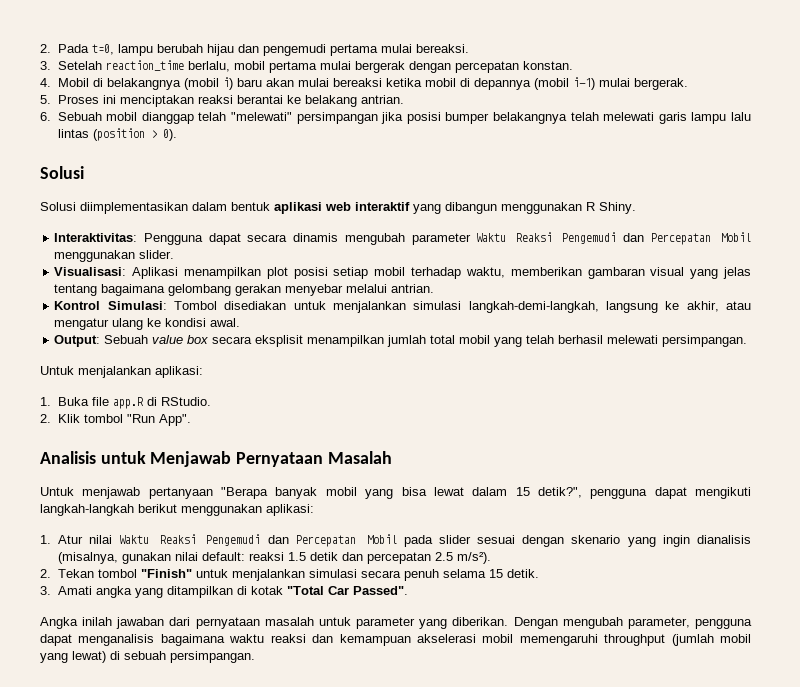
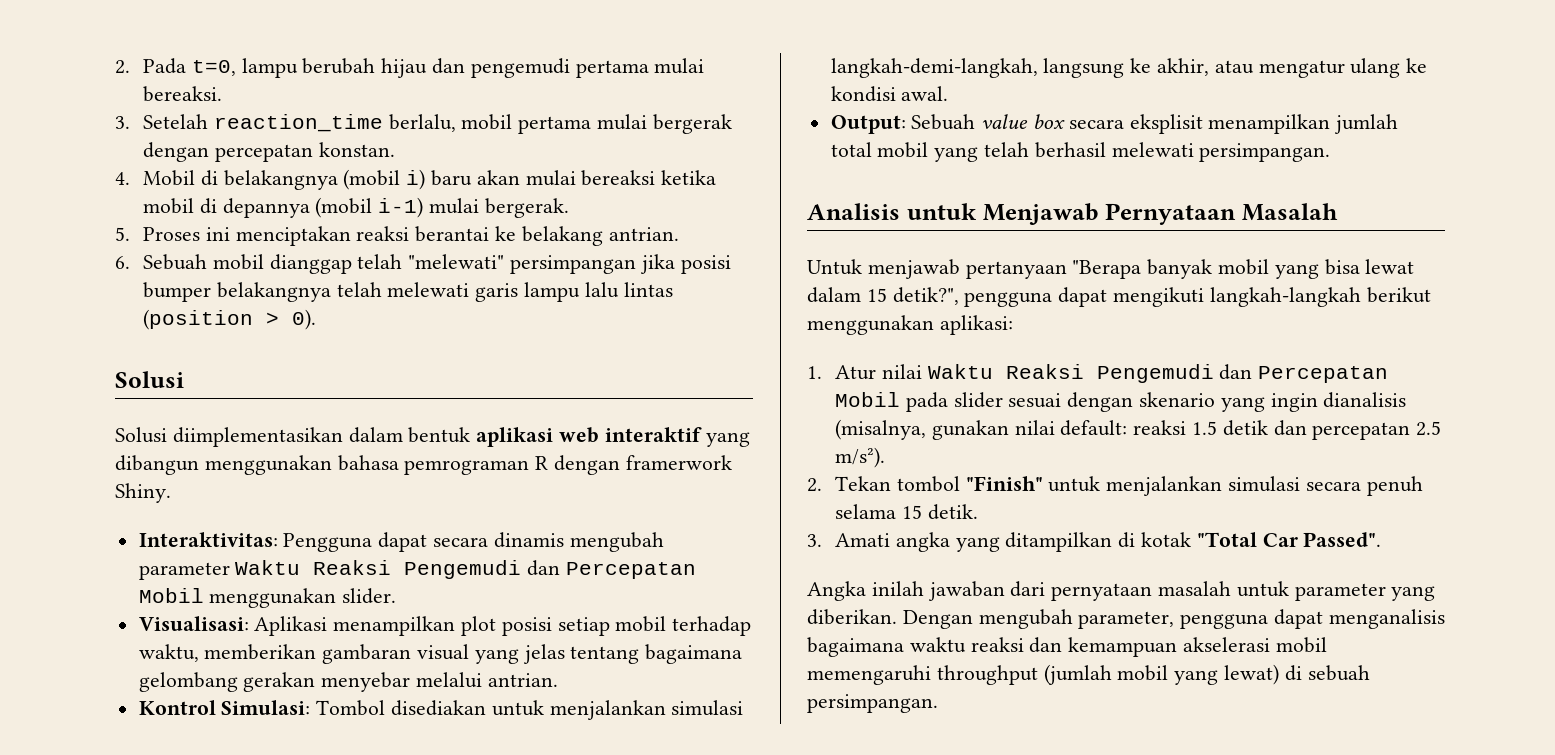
[586,202,595,211] R -> [337,455,732,475] bahasa pemrograman R dengan framerwork
[40,366,203,378] [40,397,211,409] [40,414,191,426] // Untuk menjalankan aplikasi: // 1. Buka file app.R di RStudio. // 2. Klik tombol "Run App". -> (1331, 152) none

